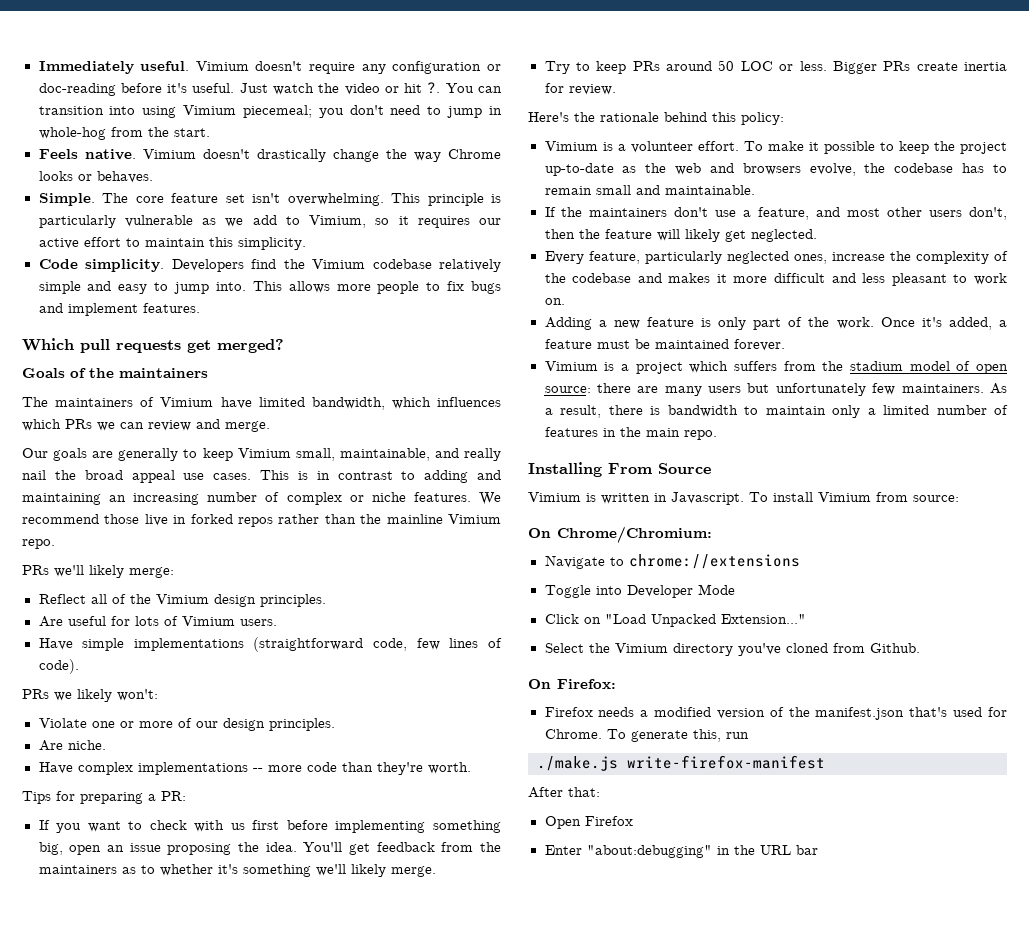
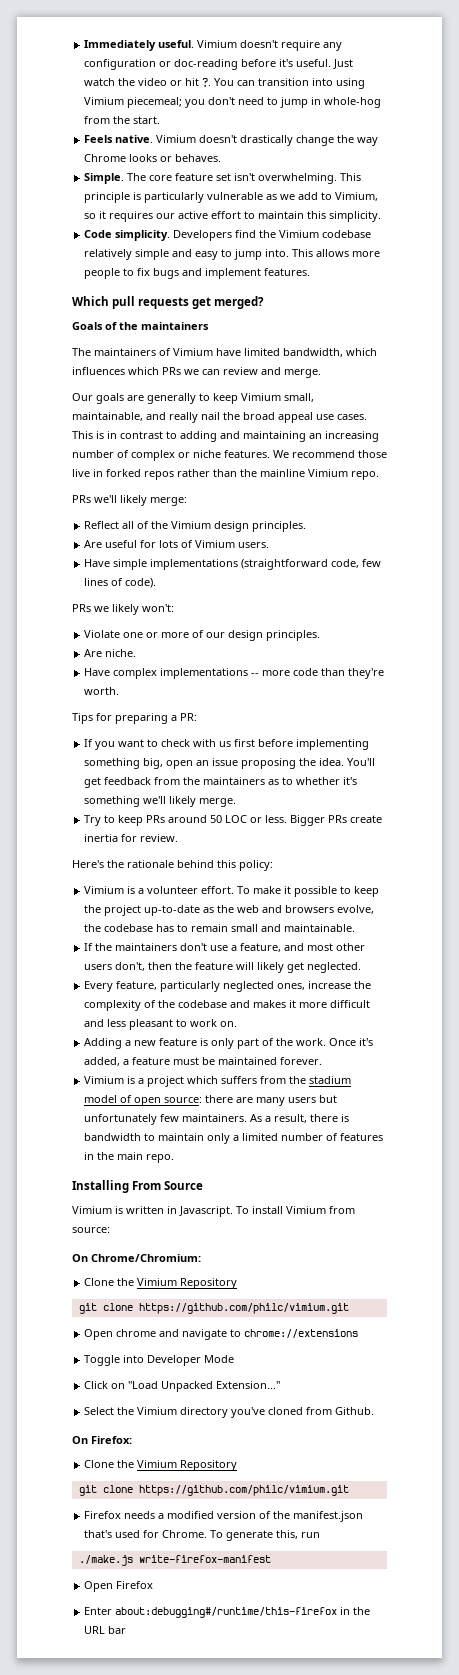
[544,555,605,569] Navigate -> [84,1278,238,1289] [78,1303,349,1314] [84,1329,228,1340] Clone the Vimium Repository // git clone https://github.com/philc/vimium.git // Open chrome and navigate
(616, 684) none -> [84,1460,238,1471] [78,1485,349,1496] // Clone the Vimium Repository // git clone https://github.com/philc/vimium.git
[528,787,600,798] // After that: -> (271, 1559) none
[586,845,712,858] "about:debugging" -> [115,1607,338,1618] about:debugging#/runtime/this-firefox

